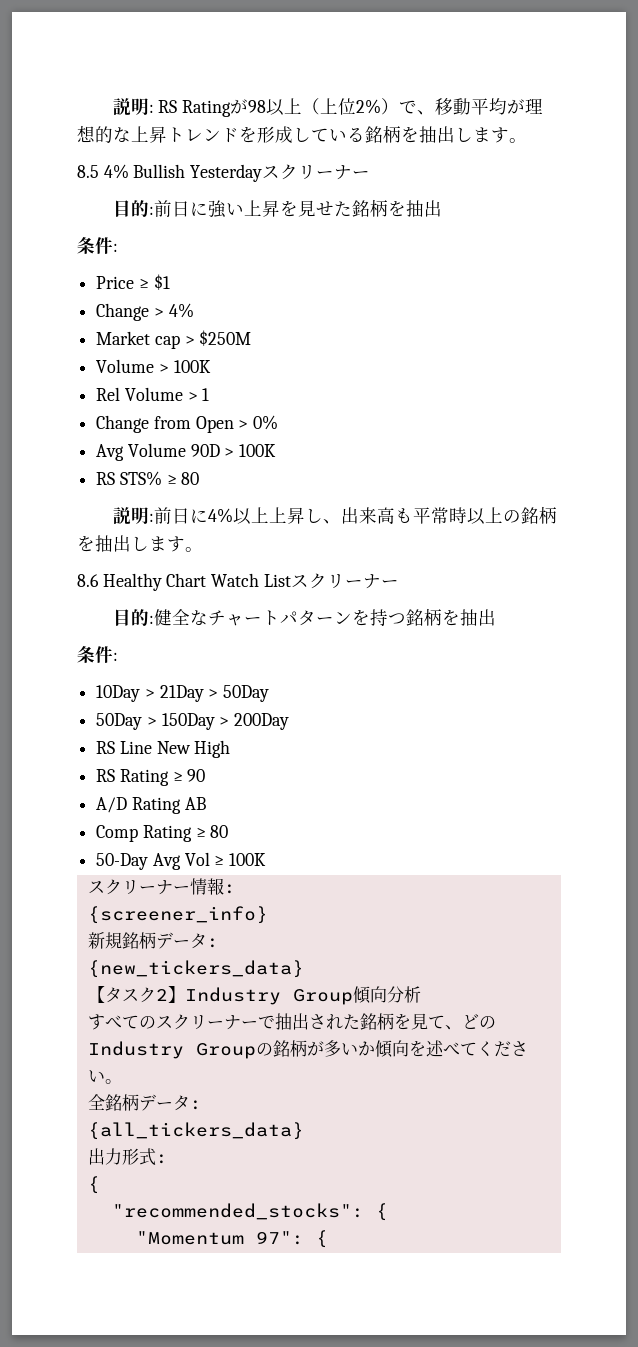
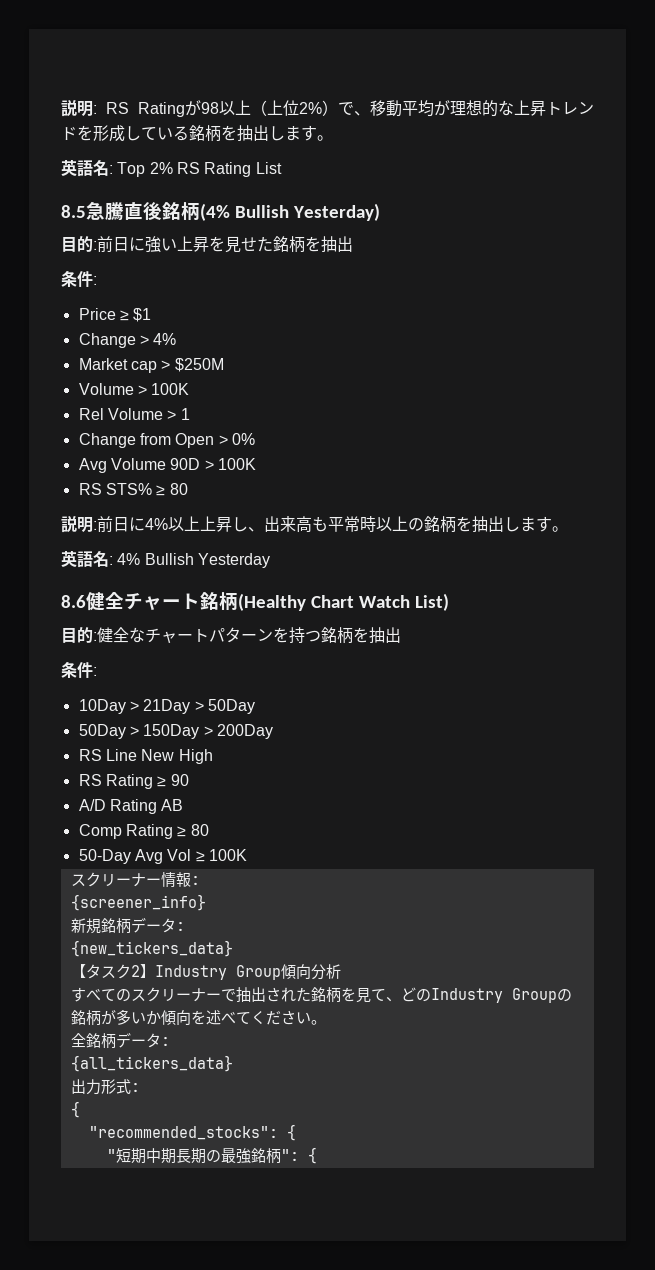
[77,164,371,182] 8.5 4% Bullish Yesterdayスクリーナー -> [61,160,282,177] [61,201,380,221] 英語名: Top 2% RS Rating List // 8.5急騰直後銘柄(4% Bullish Yesterday)
[77,573,399,591] 8.6 Healthy Chart Watch Listスクリーナー -> [61,551,270,568] [61,592,449,611] 英語名: 4% Bullish Yesterday // 8.6健全チャート銘柄(Healthy Chart Watch List)
[135,1231,304,1245] "Momentum 97": -> [106,1148,299,1164] "短期中期長期の最強銘柄":

